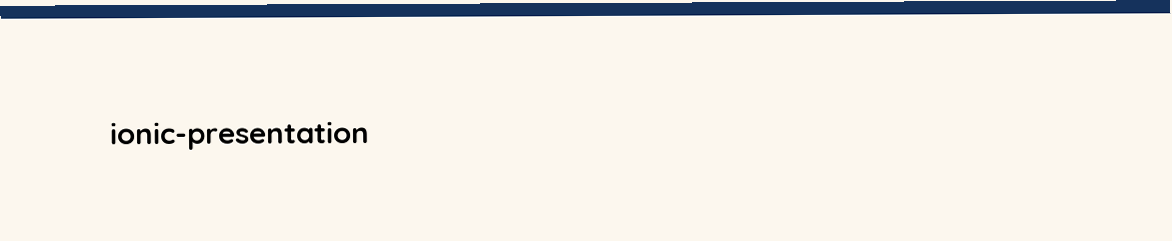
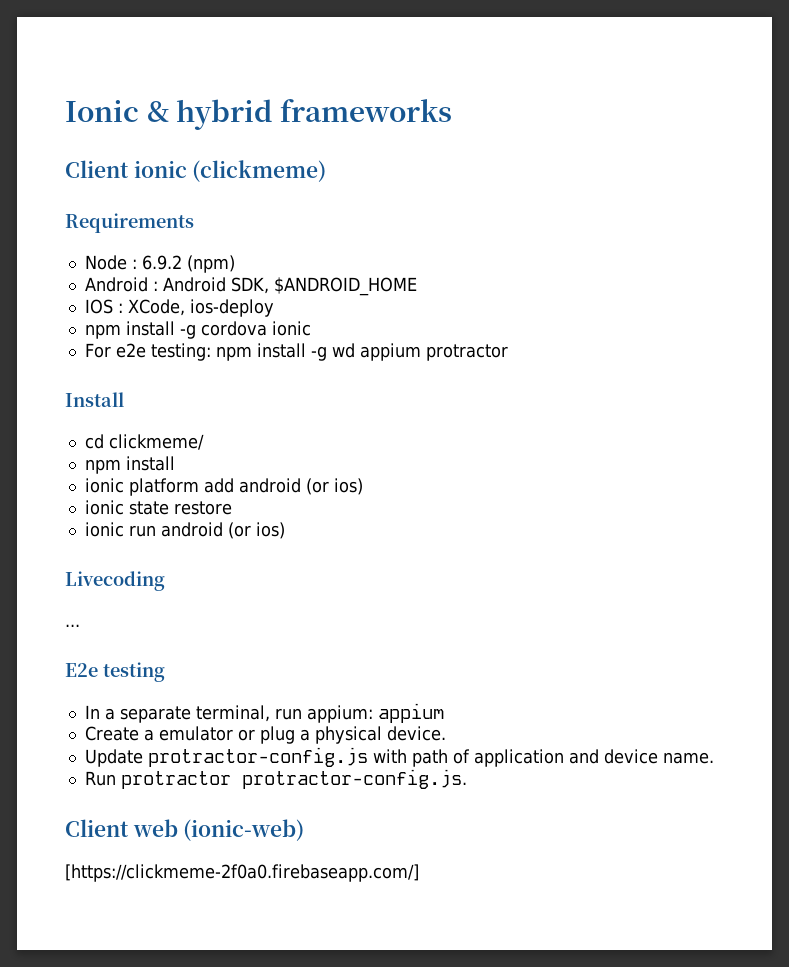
[110,121,370,151] ionic-presentation -> [65,99,452,130] [65,160,327,182] [65,213,194,233] [84,255,235,273] [84,277,417,296] [84,299,274,317] [84,321,311,339] [84,343,508,361] [65,392,124,407] [84,434,204,450] [84,456,175,474] [84,478,363,496] [84,500,232,515] [84,522,285,539] [65,571,165,591] [65,624,80,627] [65,662,165,682] [84,703,444,723] [84,726,446,744] [84,747,714,767] [84,769,467,789] [65,819,305,841] [65,864,419,882] Ionic & hybrid frameworks // Client ionic (clickmeme) // Requirements // Node : 6.9.2 (npm) // Android : Android SDK, $ANDROID_HOME // IOS : XCode, ios-deploy // npm install -g cordova ionic // For e2e testing: npm install -g wd appium protractor // Install // cd clickmeme/ // npm install // ionic platform add android (or ios) // ionic state restore // ionic run android (or ios) // Livecoding // ... // E2e testing // In a separate terminal, run appium: appium // Create a emulator or plug a physical device. // Update protractor-config.js with path of application and device name. // Run protractor protractor-config.js. // Client web (ionic-web) // [https://clickmeme-2f0a0.firebaseapp.com/]

